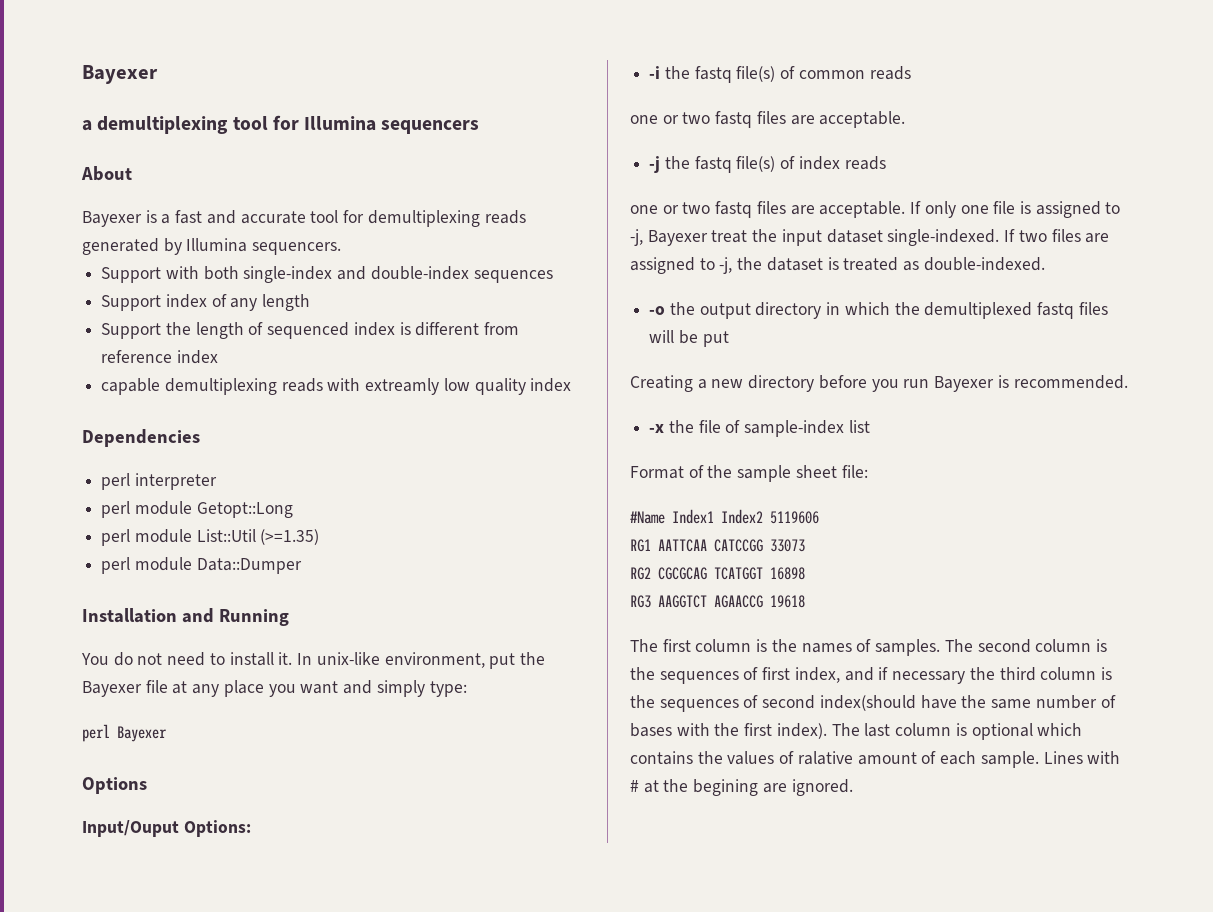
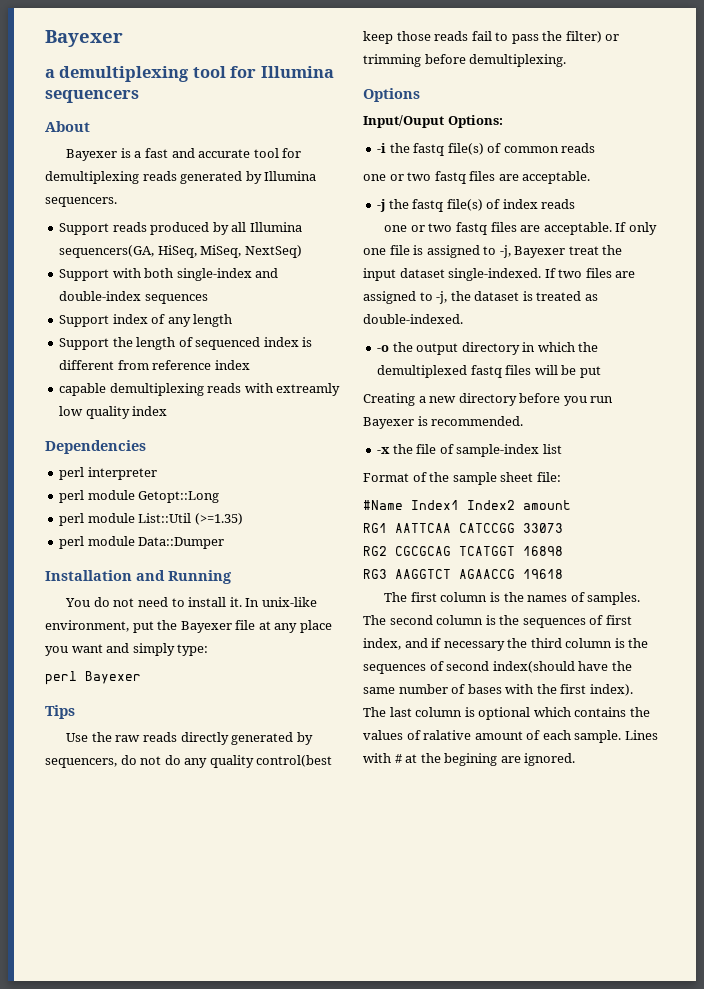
(342, 248) none -> [59,222,302,235] [59,245,302,258] // Support reads produced by all Illumina sequencers(GA, HiSeq, MiSeq, NextSeq)
(167, 734) none -> [45,705,75,719] [66,732,313,745] [45,755,333,768] [363,31,620,44] [363,54,567,67] // Tips // Use the raw reads directly generated by sequencers, do not do any quality control(best keep those reads fail to pass the filter) or trimming before demultiplexing.
[770,511,819,524] 5119606 -> [523,500,571,510] amount

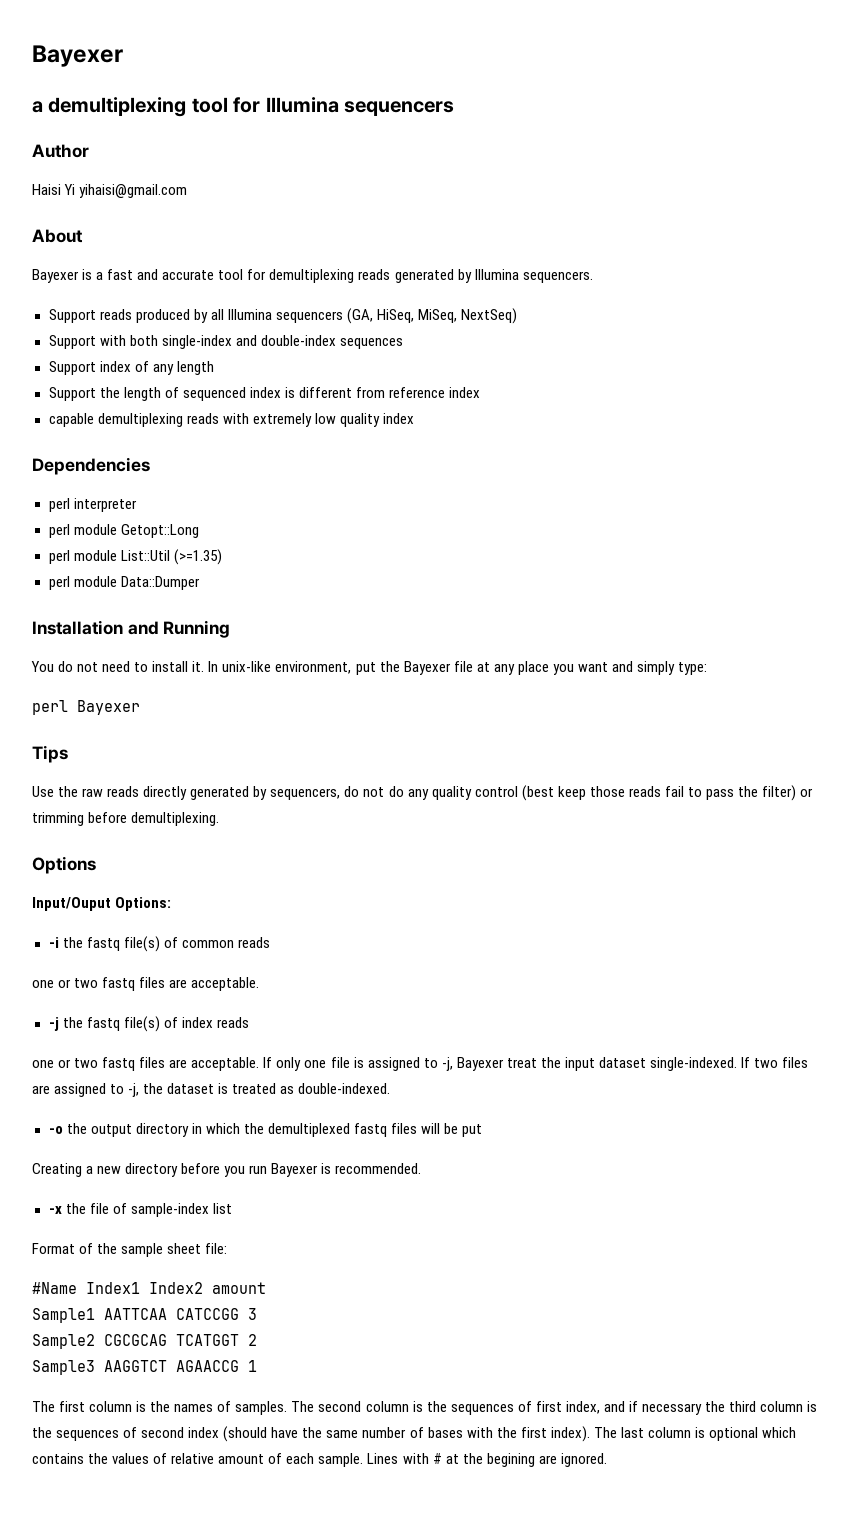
(139, 96) none -> [32,144,89,158] [32,184,188,198] // Author // Haisi Yi yihaisi@gmail.com
[59,245,155,258] sequencers(GA, -> [275,308,373,324] sequencers (GA,
[276,383,341,396] extreamly -> [252,413,312,427] extremely
[256,755,333,767] control(best -> [474,785,554,801] control (best
[363,523,387,533] RG1 -> [32,1308,95,1323] Sample1
[523,523,563,533] [363,546,563,556] [363,569,387,579] 33073 // RG2 CGCGCAG TCATGGT 16898 // RG3 -> [248,1308,257,1320] [32,1334,257,1349] [32,1360,95,1375] 3 // Sample2 CGCGCAG TCATGGT 2 // Sample3
[523,569,563,579] 19618 -> [248,1360,257,1372] 1
[492,661,575,673] index(should -> [188,1426,268,1442] index (should
[423,730,472,740] ralative -> [171,1453,215,1464] relative

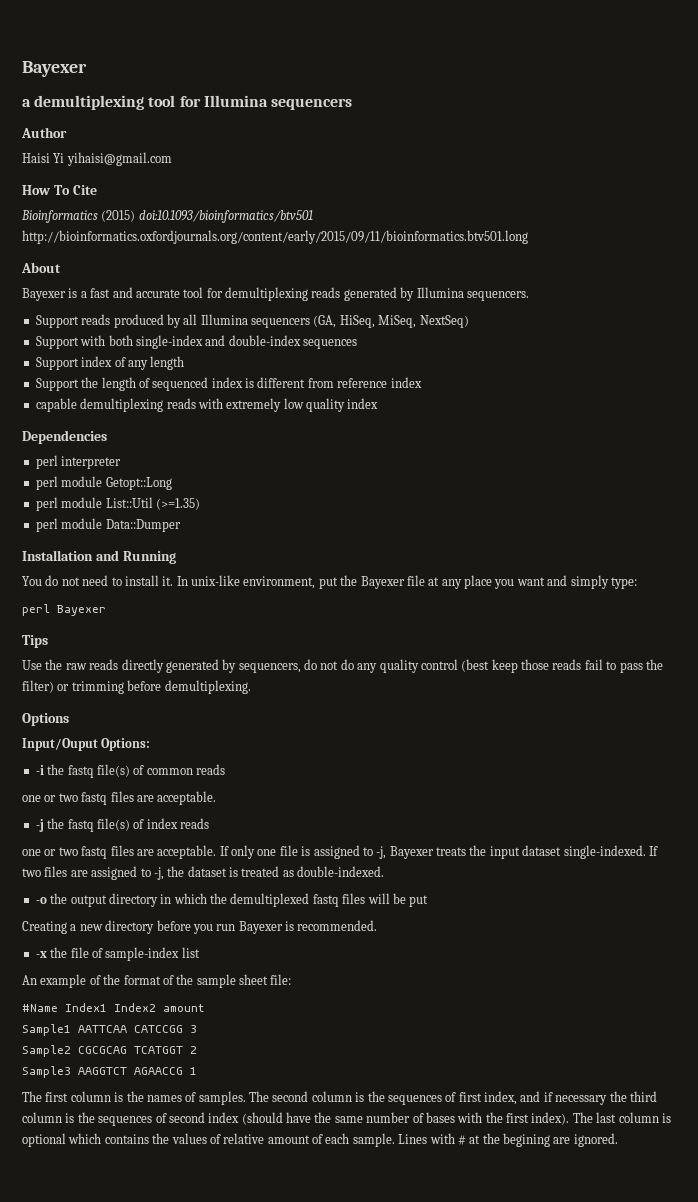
(188, 191) none -> [22,185,97,195] [21,210,313,223] [22,230,528,244] // How To Cite // Bioinformatics (2015) doi:10.1093/bioinformatics/btv501 http://bioinformatics.oxfordjournals.org/content/early/2015/09/11/bioinformatics.btv501.long
[506,1058,537,1068] treat -> [436,847,466,856] treats
[32,1243,75,1254] Format -> [22,974,161,988] An example of the format

